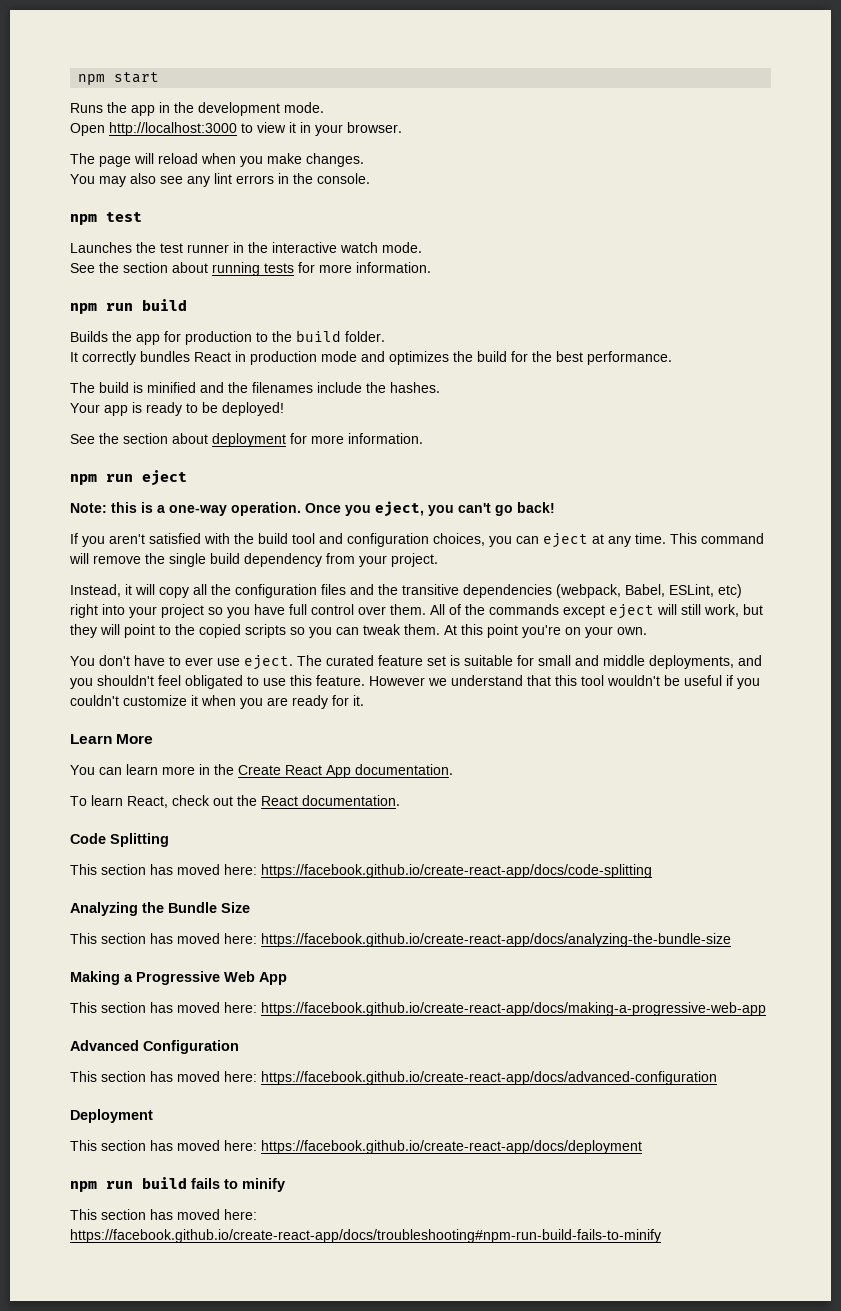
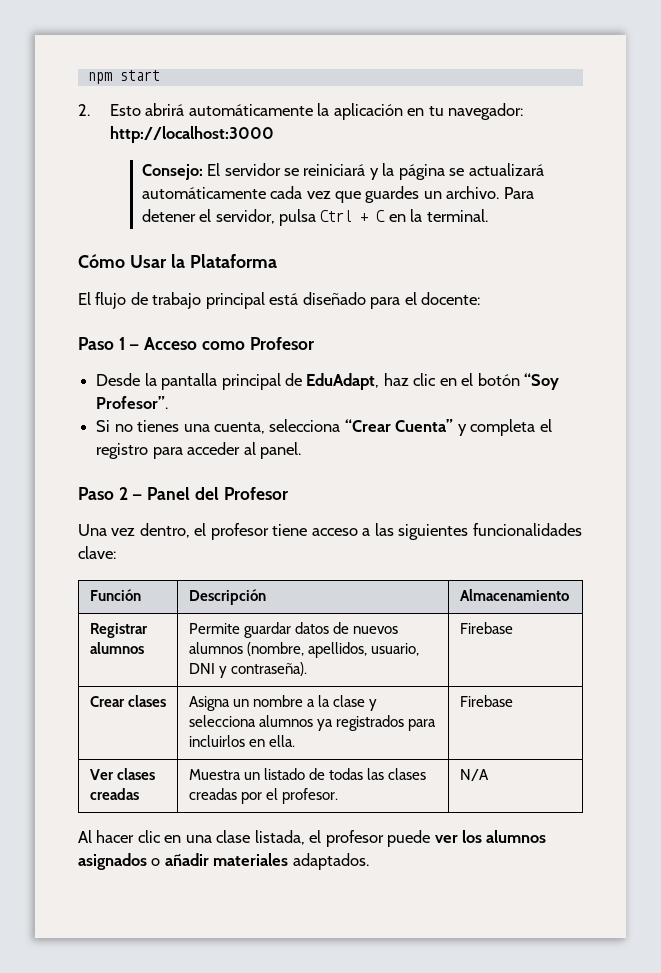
[70,102,324,116] [70,122,402,136] [70,153,364,167] [70,173,370,187] [70,212,142,225] [70,242,422,253] [70,262,431,276] [70,299,187,314] [70,330,385,345] [70,351,672,365] [70,382,440,393] [70,402,284,416] [70,433,423,447] [70,470,187,486] [70,501,555,517] [70,533,764,548] [69,553,438,567] [70,584,742,598] [70,604,763,619] [70,624,647,638] [70,655,762,670] [70,675,760,689] [70,695,364,709] [70,734,154,744] [70,764,453,778] [70,795,400,808] [70,833,169,847] [70,864,652,878] [70,902,250,916] [70,933,731,947] [70,971,287,985] [70,1002,766,1016] [70,1040,239,1054] [70,1071,717,1085] [70,1109,153,1123] [70,1140,642,1154] [70,1177,285,1192] [70,1209,257,1220] [70,1229,661,1243] Runs the app in the development mode. // Open http://localhost:3000 to view it in your browser. // The page will reload when you make changes. // You may also see any lint errors in the console. // npm test // Launches the test runner in the interactive watch mode. // See the section about running tests for more information. // npm run build // Builds the app for production to the build folder. // It correctly bundles React in production mode and optimizes the build for the best performance. // The build is minified and the filenames include the hashes. // Your app is ready to be deployed! // See the section about deployment for more information. // npm run eject // Note: this is a one-way operation. Once you eject, you can't go back! // If you aren't satisfied with the build tool and configuration choices, you can eject at any time. This command will remove the single build dependency from your project. // Instead, it will copy all the configuration files and the transitive dependencies (webpack, Babel, ESLint, etc) right into your project so you have full control over them. All of the commands except eject will still work, but they will point to the copied scripts so you can tweak them. At this point you're on your own. // You don't have to ever use eject. The curated feature set is suitable for small and middle deployments, and you shouldn't feel obligated to use this feature. However we understand that this tool wouldn't be useful if you couldn't customize it when you are ready for it. // Learn More // You can learn more in the Create React App documentation. // To learn React, check out the React documentation. // Code Splitting // This section has moved here: https://facebook.github.io/create-react-app/docs/code-splitting // Analyzing the Bundle Size // This section has moved here: https://facebook.github.io/create-react-app/docs/analyzing-the-bundle-size // Making a Progressive Web App // This section has moved here: https://facebook.github.io/create-react-app/docs/making-a-progressive-web-app // Advanced Configuration // This section has moved here: https://facebook.github.io/create-react-app/docs/advanced-configuration // Deployment // This section has moved here: https://facebook.github.io/create-react-app/docs/deployment // npm run build fails to minify // This section has moved here: https://facebook.github.io/create-react-app/docs/troubleshooting#npm-run-build-fails-to-minify -> [78,103,523,120] [109,126,274,143] [141,163,544,180] [141,186,534,203] [141,209,488,226] [78,254,277,268] [78,292,481,309] [78,337,314,350] [96,373,560,390] [96,396,169,409] [96,419,552,436] [96,442,301,459] [78,487,288,500] [78,523,582,540] [78,546,116,559] [89,589,141,601] [188,589,266,605] [459,589,569,601] [89,623,148,638] [89,642,144,654] [188,622,399,638] [188,642,420,658] [188,662,308,678] [459,622,513,634] [89,695,167,707] [188,695,378,711] [188,715,437,731] [188,735,296,747] [459,695,513,707] [89,768,156,780] [89,788,139,800] [188,768,427,780] [188,788,339,804] [459,769,489,781] [78,830,547,847] [78,853,369,870] 2. Esto abrirá automáticamente la aplicación en tu navegador: http://localhost:3000 // Consejo: El servidor se reiniciará y la página se actualizará automáticamente cada vez que guardes un archivo. Para detener el servidor, pulsa Ctrl + C en la terminal. // Cómo Usar la Plataforma // El flujo de trabajo principal está diseñado para el docente: // Paso 1 — Acceso como Profesor // Desde la pantalla principal de EduAdapt, haz clic en el botón “Soy Profesor”. // Si no tienes una cuenta, selecciona “Crear Cuenta” y completa el registro para acceder al panel. // Paso 2 — Panel del Profesor // Una vez dentro, el profesor tiene acceso a las siguientes funcionalidades clave: // Función | Descripción | Almacenamiento // Registrar alumnos | Permite guardar datos de nuevos alumnos (nombre, apellidos, usuario, DNI y contraseña). | Firebase // Crear clases | Asigna un nombre a la clase y selecciona alumnos ya registrados para incluirlos en ella. | Firebase // Ver clases creadas | Muestra un listado de todas las clases creadas por el profesor. | N/A // Al hacer clic en una clase listada, el profesor puede ver los alumnos asignados o añadir materiales adaptados.

